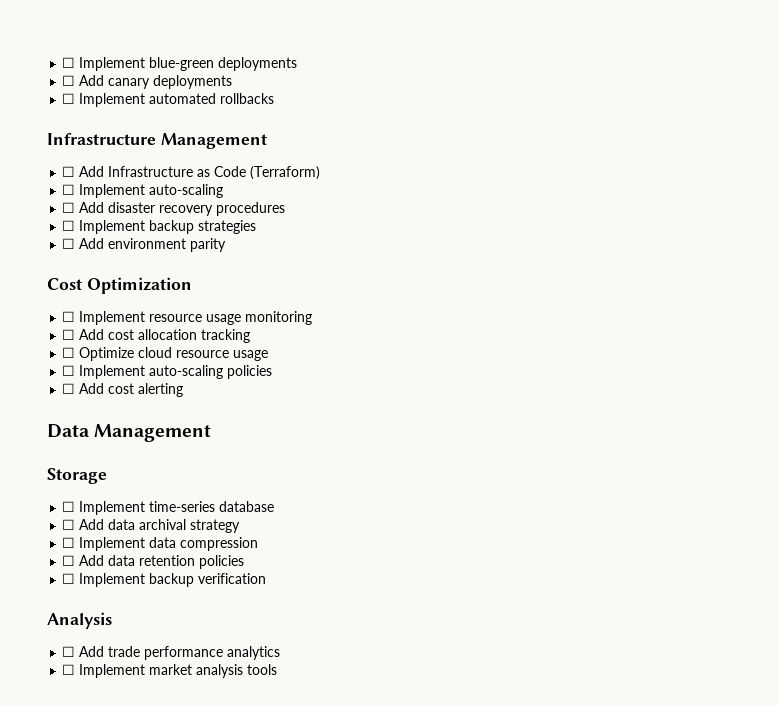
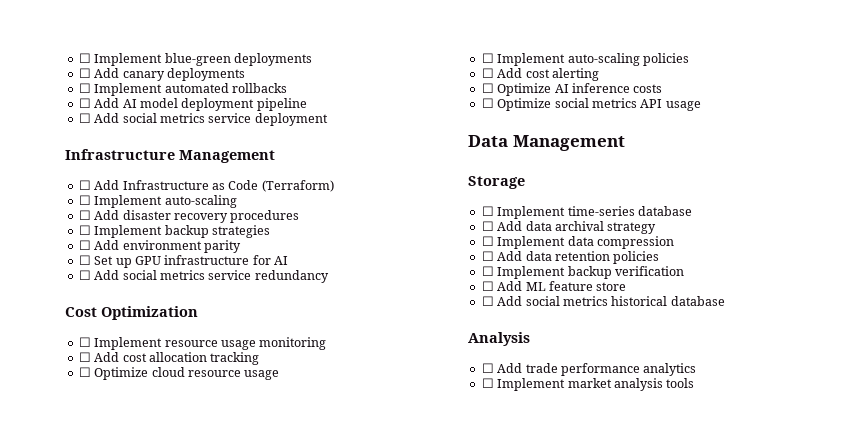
(275, 98) none -> [78,98,307,111] [78,113,328,126] // ☐ Add AI model deployment pipeline // ☐ Add social metrics service deployment
(227, 245) none -> [78,255,288,268] [78,270,329,283] // ☐ Set up GPU infrastructure for AI // ☐ Add social metrics service redundancy
(184, 390) none -> [481,83,663,96] [481,98,701,111] // ☐ Optimize AI inference costs // ☐ Optimize social metrics API usage
(267, 578) none -> [481,281,627,291] [481,296,725,306] // ☐ Add ML feature store // ☐ Add social metrics historical database

